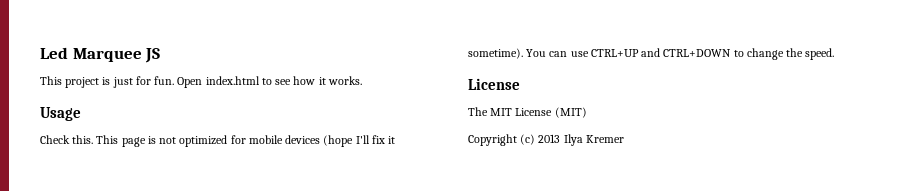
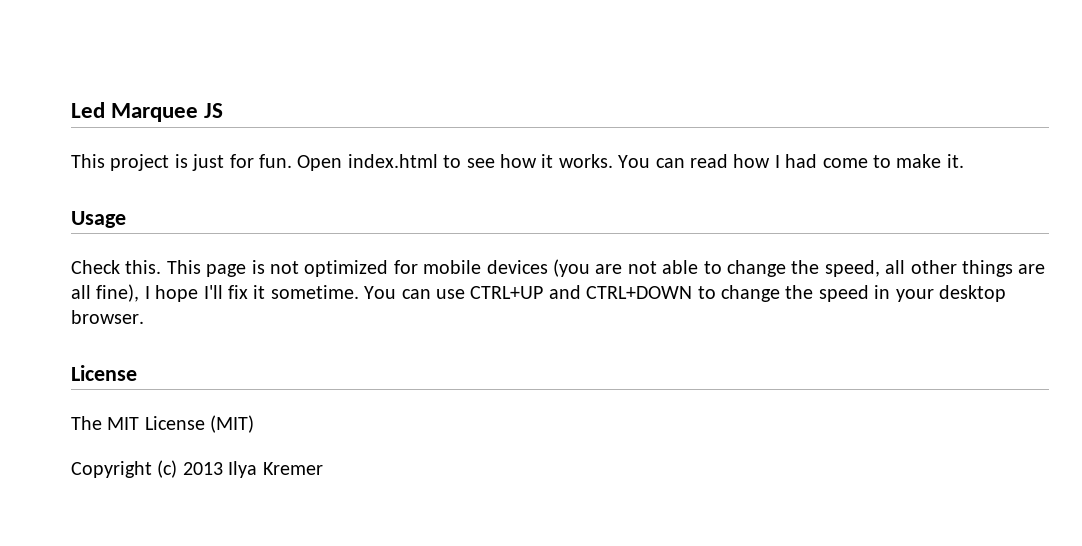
(362, 80) none -> [618,154,964,168] You can read how I had come to make it.
[323,135,354,147] (hope -> [553,259,1046,277] [71,284,199,302] (you are not able to change the speed, all other things are all fine), I hope
[468,48,523,59] sometime). -> [270,285,359,299] sometime.
[805,48,835,60] speed. -> [818,285,1006,302] [71,310,144,324] speed in your desktop browser.

